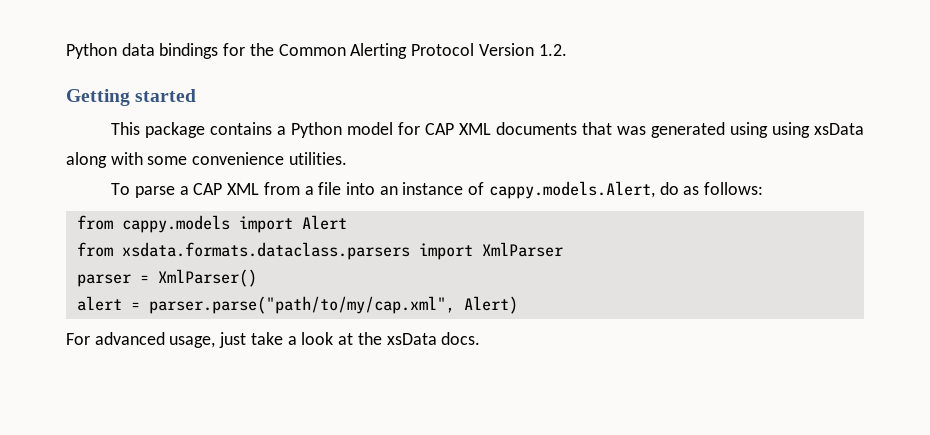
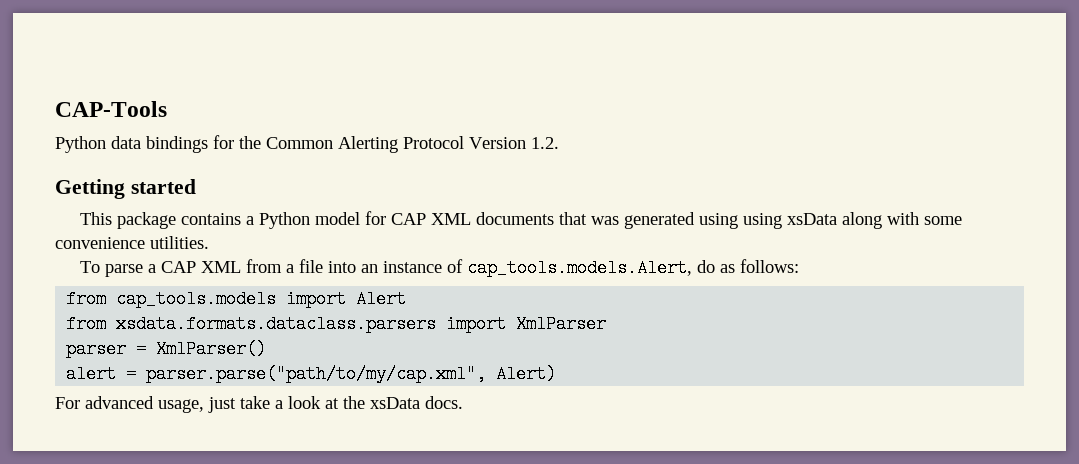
(66, 51) none -> [55,101,167,117] CAP-Tools //
[488,181,655,199] cappy.models.Alert, -> [466,259,692,277] cap_tools.models.Alert,
[121,215,230,233] cappy.models -> [116,290,277,308] cap_tools.models

